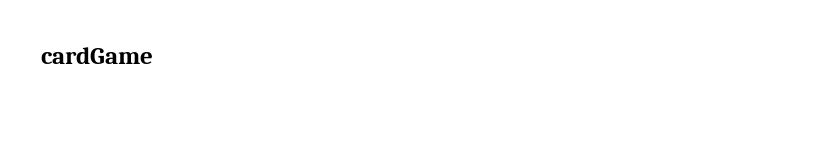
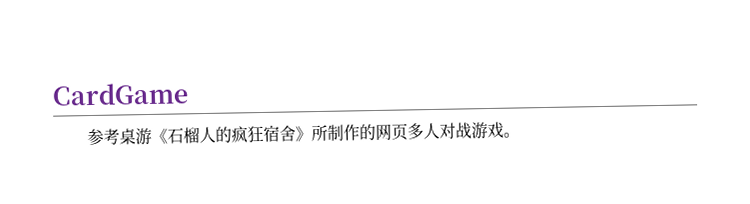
[41,47,153,64] cardGame -> [52,82,188,106] [87,121,521,146] CardGame // 参考桌游《石榴人的疯狂宿舍》所制作的网页多人对战游戏。

